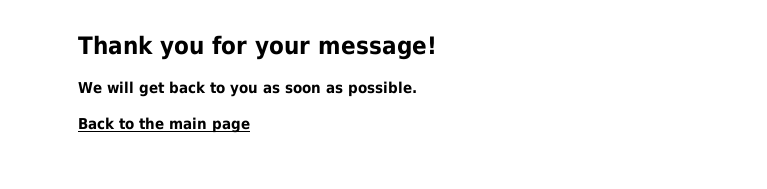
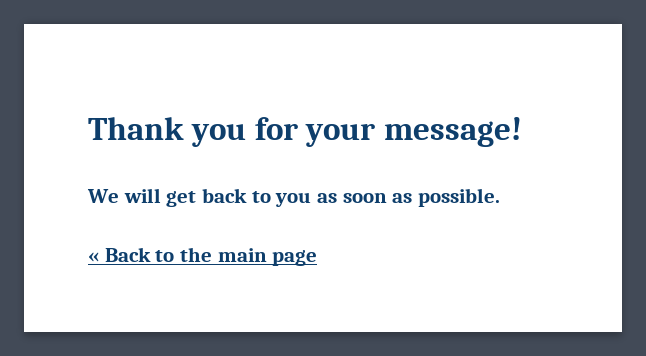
(417, 89) none -> [88,252,99,262] «

